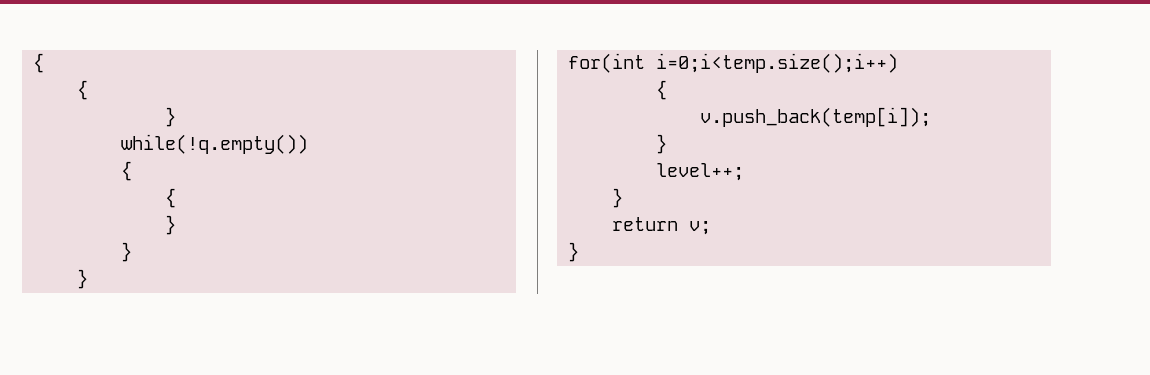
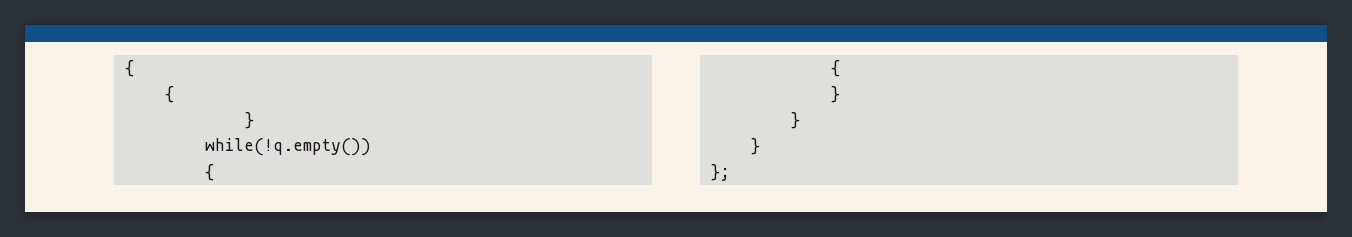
[567,53,898,73] [655,80,667,100] [699,107,931,127] [655,134,667,154] [655,163,744,181] [611,188,623,208] [611,217,711,235] [567,242,579,262] for(int i=0;i<temp.size();i++) // { // v.push_back(temp[i]); // } // level++; // } // return v; // } -> [711,164,731,181] };

